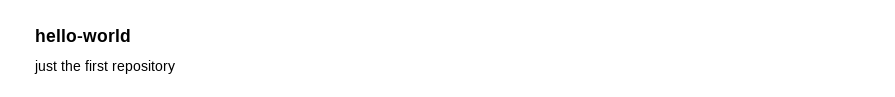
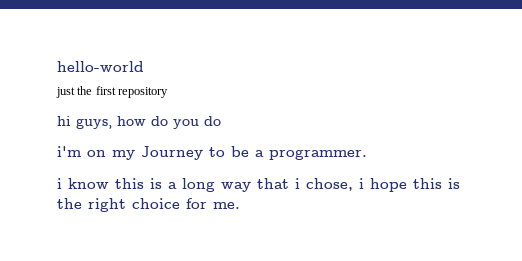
(175, 67) none -> [57,116,221,129] [57,146,367,160] [57,178,460,192] [57,198,240,212] // hi guys, how do you do // i'm on my Journey to be a programmer. // i know this is a long way that i chose, i hope this is the right choice for me.

